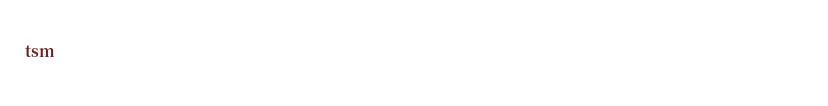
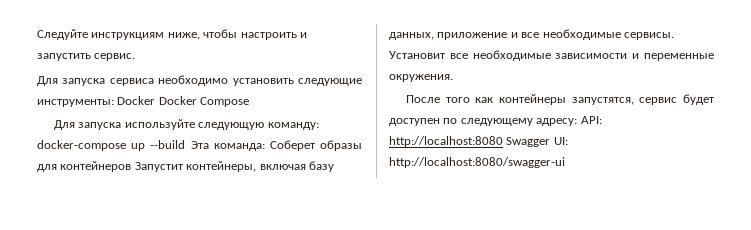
[25,45,55,57] tsm -> [37,29,307,40] [37,53,136,61] [37,75,362,86] [37,96,250,107] [54,119,319,130] [37,140,362,151] [37,161,334,172] [389,29,674,40] [389,50,714,61] [389,74,453,82] [406,94,714,105] [389,116,602,126] [389,136,568,147] [389,157,565,168] Следуйте инструкциям ниже, чтобы настроить и запустить сервис. // Для запуска сервиса необходимо установить следующие инструменты: Docker Docker Compose // Для запуска используйте следующую команду: docker-compose up --build Эта команда: Соберет образы для контейнеров Запустит контейнеры, включая базу данных, приложение и все необходимые сервисы. Установит все необходимые зависимости и переменные окружения. // После того как контейнеры запустятся, сервис будет доступен по следующему адресу: API: http://localhost:8080 Swagger UI: http://localhost:8080/swagger-ui

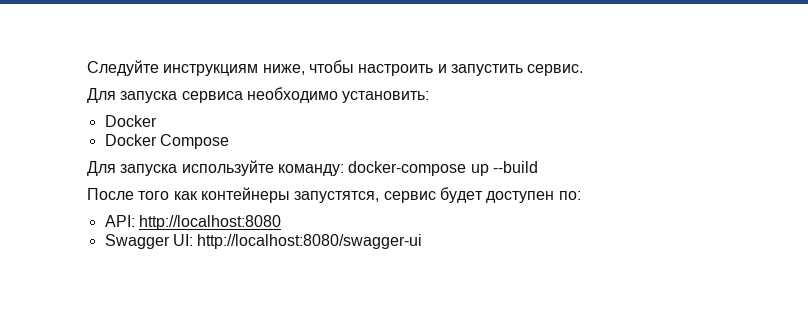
[232,78,362,86] [37,96,156,107] установить следующие инструменты: Docker -> [342,91,430,103] [104,115,157,127] установить: // Docker //
[198,122,265,130] следующую -> (274, 168) none
[190,140,362,151] [37,161,334,172] [389,29,674,40] [389,50,714,61] [389,74,453,82] Эта команда: Соберет образы для контейнеров Запустит контейнеры, включая базу данных, приложение и все необходимые сервисы. Установит все необходимые зависимости и переменные окружения. -> (538, 167) none
[443,118,578,126] по следующему адресу: -> [558,191,581,200] по: //
(503, 141) none -> (281, 222) //

